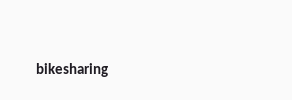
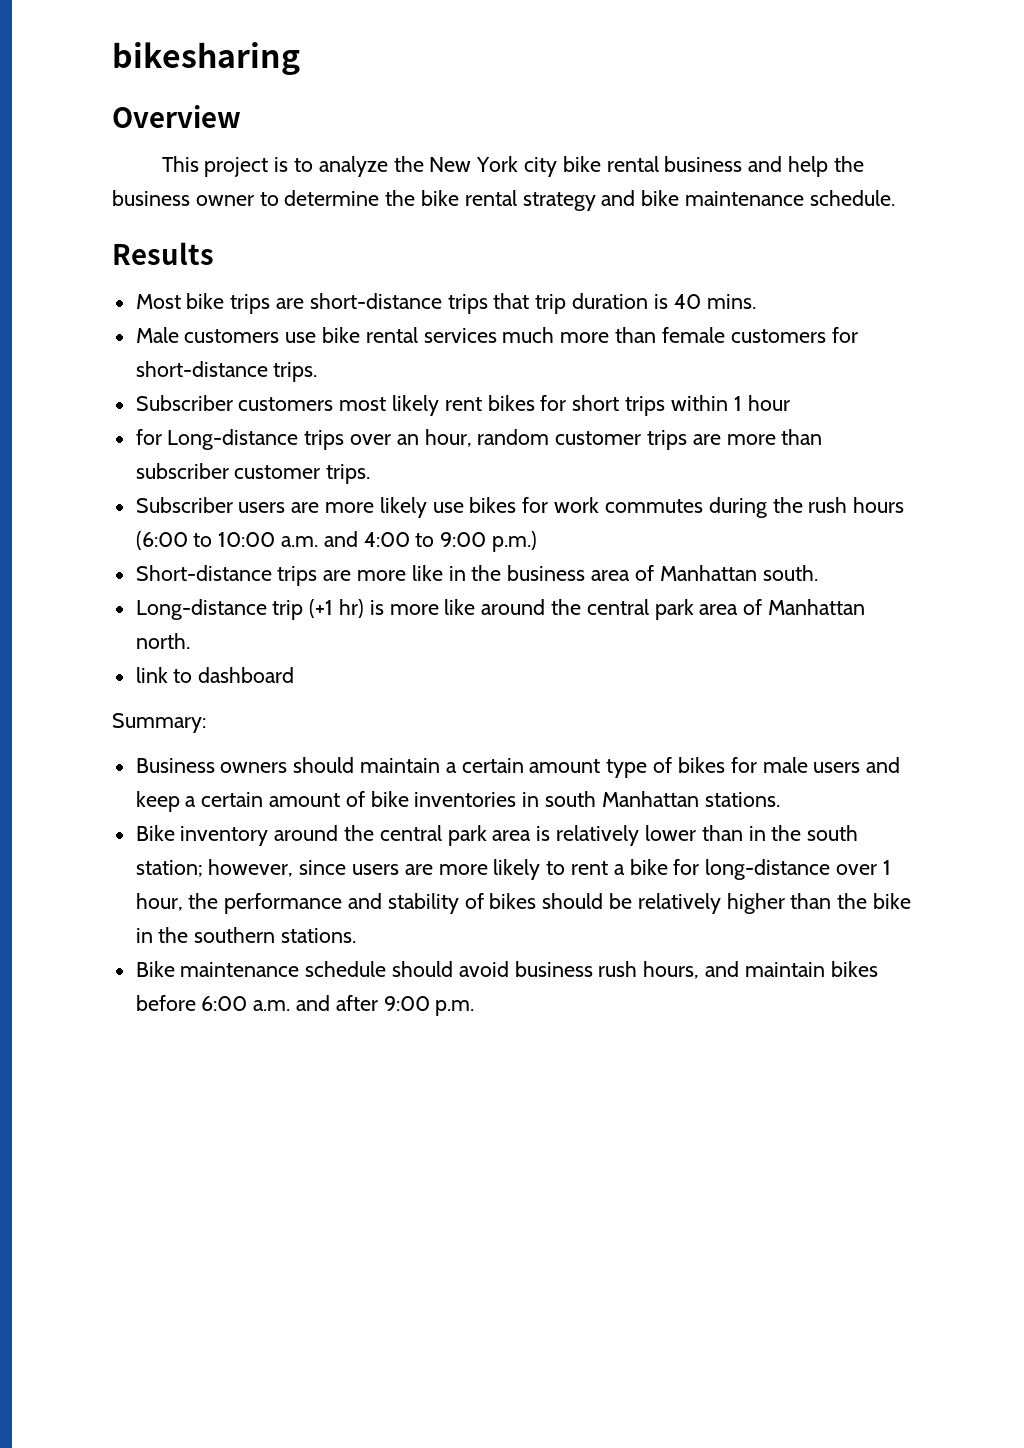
(108, 70) none -> [112,105,241,128] [161,156,864,177] [112,190,895,211] [112,242,214,265] [135,293,756,314] [135,327,858,343] [135,361,318,382] [135,395,790,416] [135,429,823,450] [135,463,371,484] [135,497,905,518] [135,531,538,552] [135,565,818,586] [135,599,866,620] [135,633,190,649] [135,667,295,683] [112,713,206,733] [135,757,901,778] [135,791,780,812] [135,825,859,846] [135,859,891,880] [135,893,912,914] [135,927,357,943] [135,961,878,979] [135,995,475,1016] // Overview // This project is to analyze the New York city bike rental business and help the business owner to determine the bike rental strategy and bike maintenance schedule. // Results // Most bike trips are short-distance trips that trip duration is 40 mins. // Male customers use bike rental services much more than female customers for short-distance trips. // Subscriber customers most likely rent bikes for short trips within 1 hour // for Long-distance trips over an hour, random customer trips are more than subscriber customer trips. // Subscriber users are more likely use bikes for work commutes during the rush hours (6:00 to 10:00 a.m. and 4:00 to 9:00 p.m.) // Short-distance trips are more like in the business area of Manhattan south. // Long-distance trip (+1 hr) is more like around the central park area of Manhattan north. // link to dashboard // Summary: // Business owners should maintain a certain amount type of bikes for male users and keep a certain amount of bike inventories in south Manhattan stations. // Bike inventory around the central park area is relatively lower than in the south station; however, since users are more likely to rent a bike for long-distance over 1 hour, the performance and stability of bikes should be relatively higher than the bike in the southern stations. // Bike maintenance schedule should avoid business rush hours, and maintain bikes before 6:00 a.m. and after 9:00 p.m.

